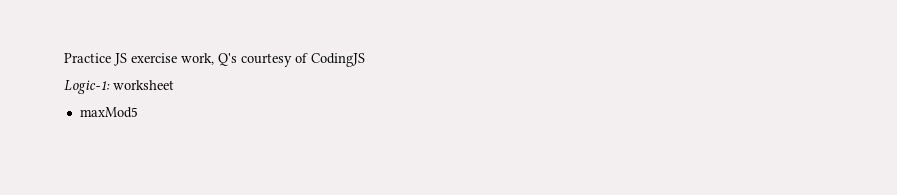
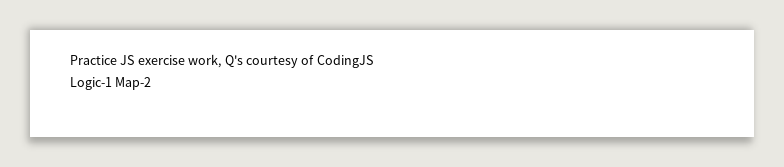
[64,80,174,94] [79,107,138,118] Logic-1: worksheet // maxMod5 -> [70,77,152,90] Logic-1 Map-2

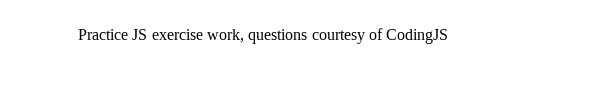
[224,55,243,67] Q's -> [248,29,308,44] questions
[70,77,152,90] // Logic-1 Map-2 -> (449, 36) none

